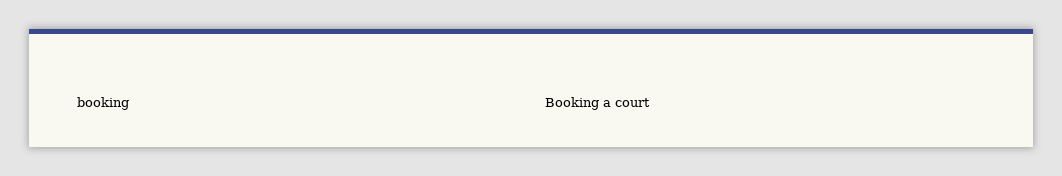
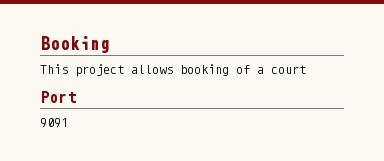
(77, 103) none -> [40,36,110,53] [40,64,173,77] Booking // This project allows
[545,97,599,110] // Booking -> [236,65,250,74] of
(650, 102) none -> [40,91,76,103] [40,118,68,128] // Port // 9091

